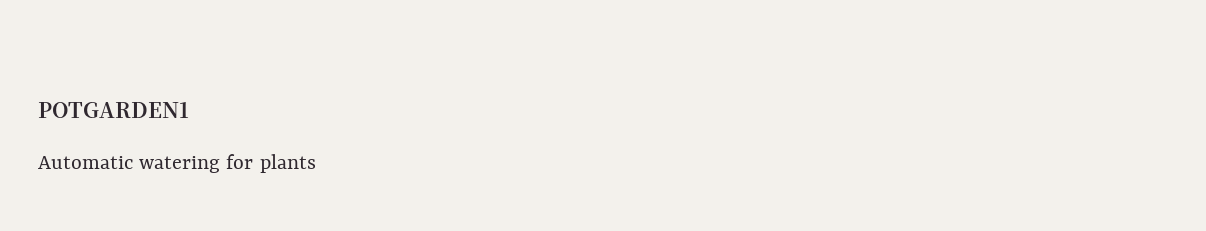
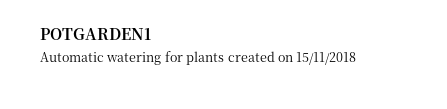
(316, 163) none -> [227,51,357,65] created on 15/11/2018

